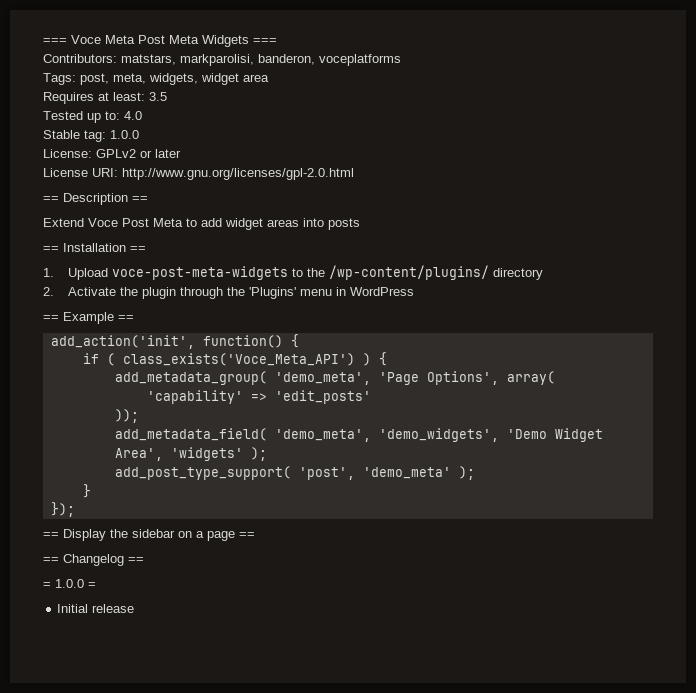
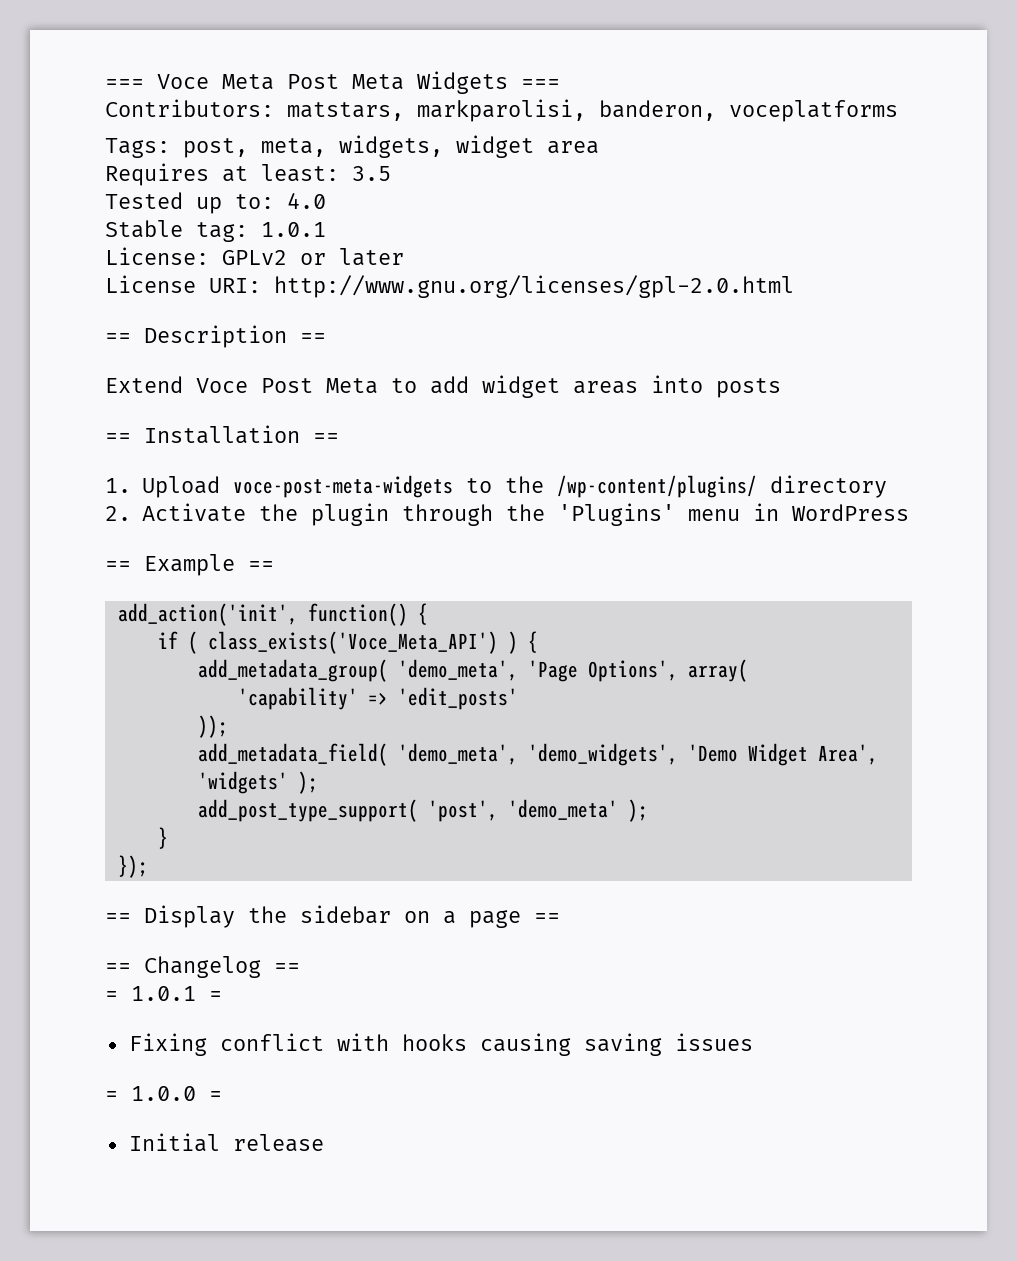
[110,130,139,139] 1.0.0 -> [261,222,326,237] 1.0.1
(144, 560) none -> [105,986,222,1001] [128,1033,753,1056] // = 1.0.1 = // Fixing conflict with hooks causing saving issues

